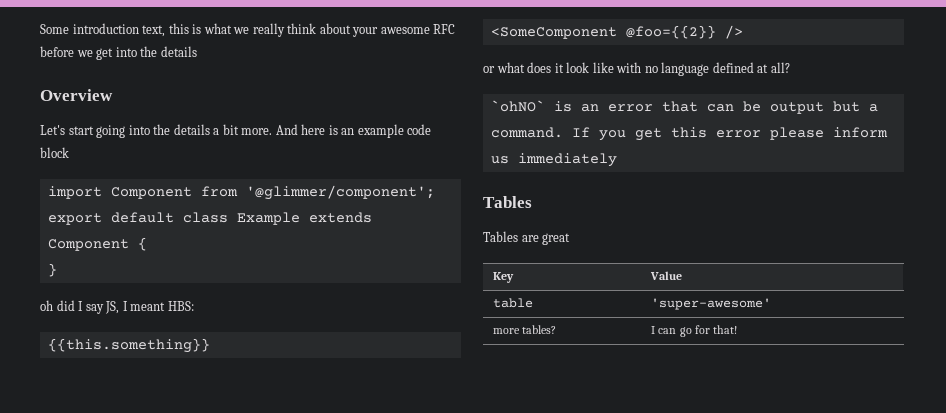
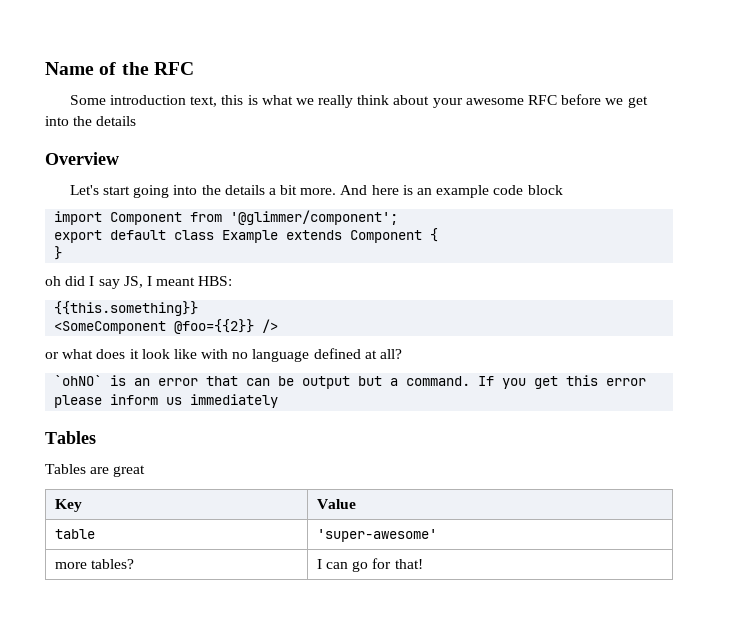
(40, 29) none -> [45,62,194,75] Name of the RFC //

